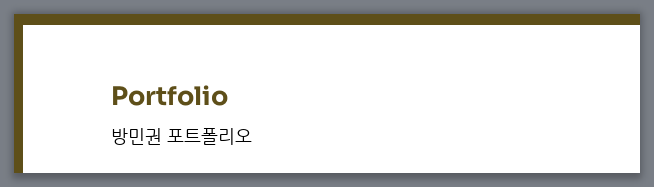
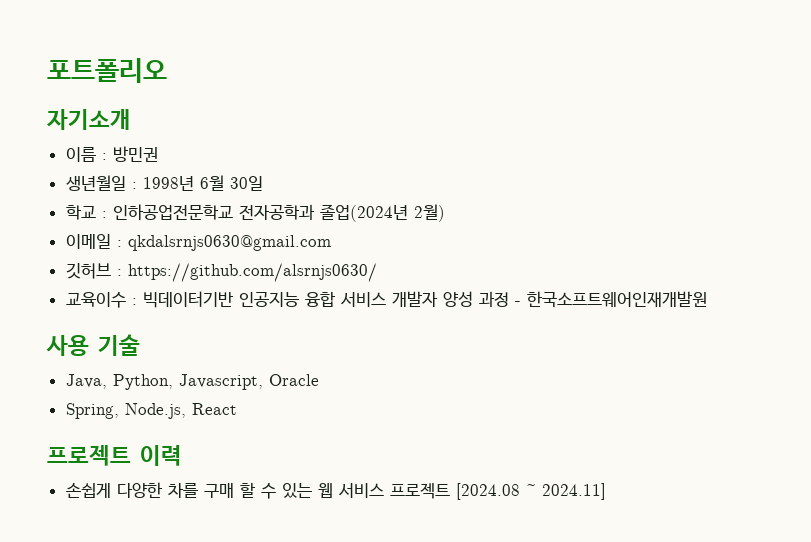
[111,85,228,106] [111,128,252,145] Portfolio // 방민권 포트폴리오 -> [47,58,167,83] [46,109,131,130] [65,146,158,162] [65,175,263,191] [65,204,445,222] [65,234,331,251] [65,263,377,282] [65,291,707,308] [46,334,140,356] [65,374,319,390] [65,403,237,419] [47,445,182,466] [65,482,606,500] 포트폴리오 // 자기소개 // 이름 : 방민권 // 생년월일 : 1998년 6월 30일 // 학교 : 인하공업전문학교 전자공학과 졸업(2024년 2월) // 이메일 : qkdalsrnjs0630@gmail.com // 깃허브 : https://github.com/alsrnjs0630/ // 교육이수 : 빅데이터기반 인공지능 융합 서비스 개발자 양성 과정 - 한국소프트웨어인재개발원 // 사용 기술 // Java, Python, Javascript, Oracle // Spring, Node.js, React // 프로젝트 이력 // 손쉽게 다양한 차를 구매 할 수 있는 웹 서비스 프로젝트 [2024.08 ~ 2024.11]

